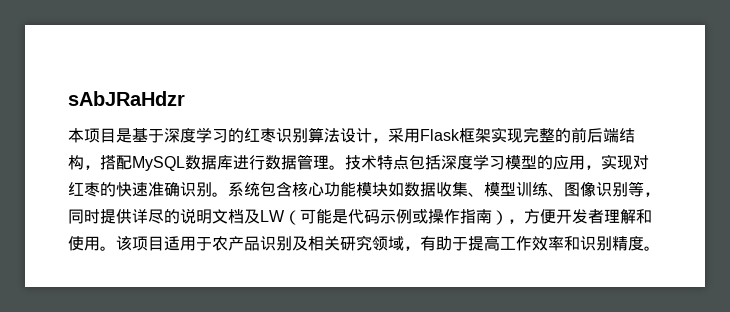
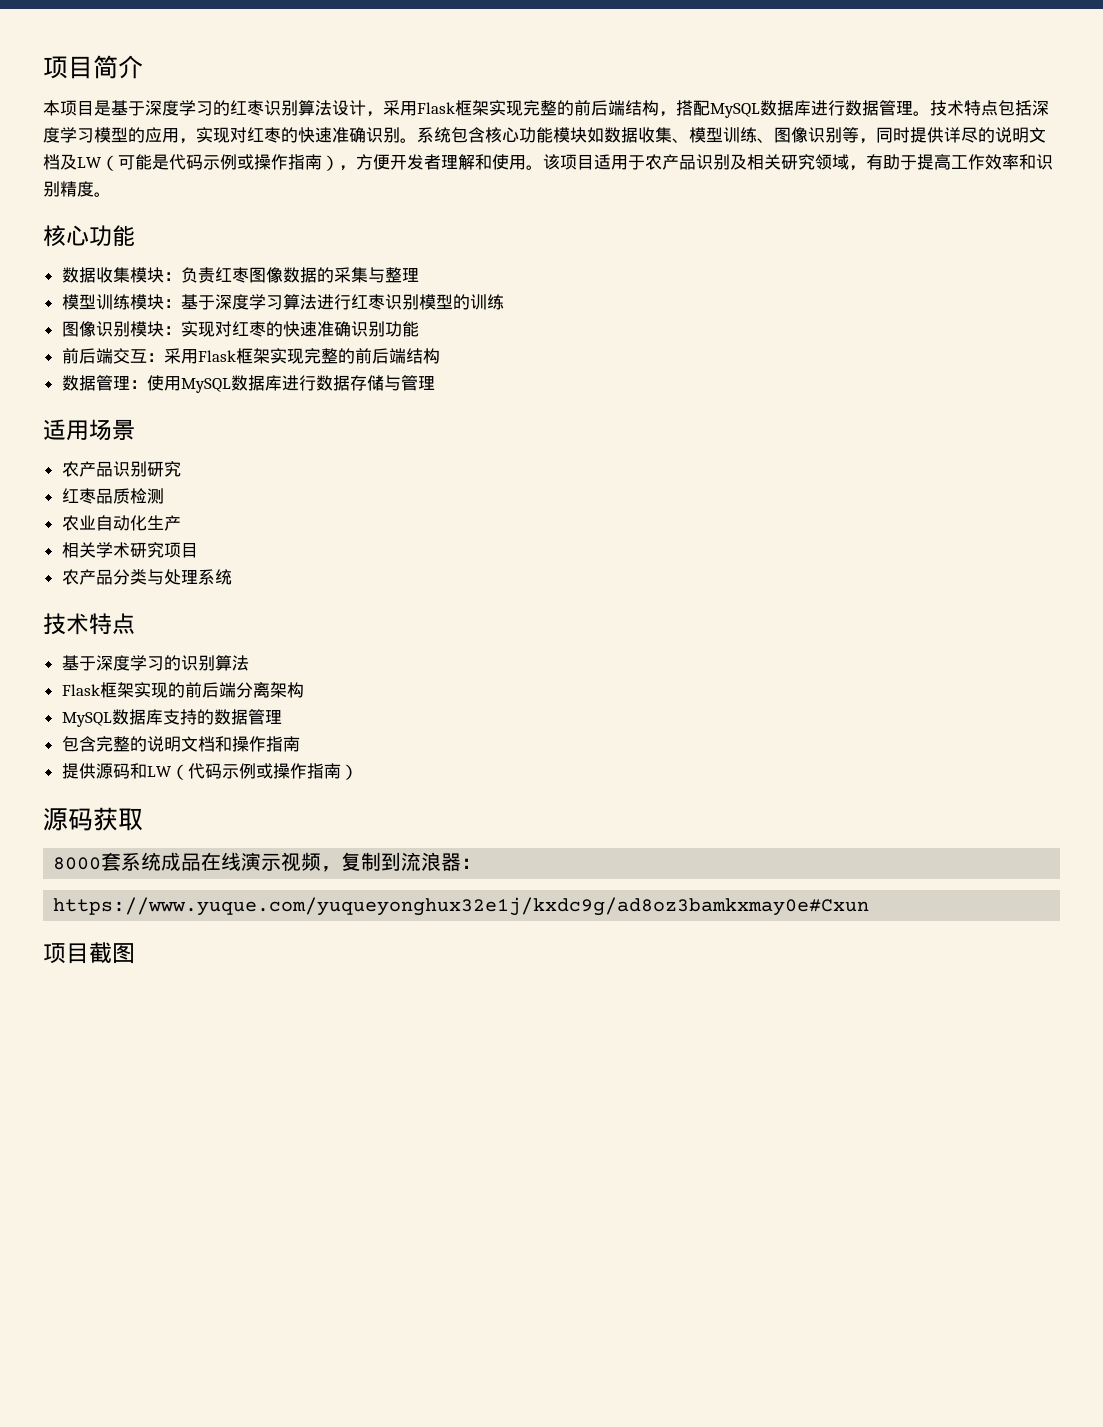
[68,91,185,106] sAbJRaHdzr -> [43,55,143,79] 项目简介
(660, 248) none -> [43,225,135,247] [61,267,419,283] [61,294,504,310] [61,321,419,337] [61,348,440,364] [61,375,435,393] [43,419,135,441] [61,461,181,477] [61,488,164,504] [61,515,181,531] [61,542,198,558] [61,569,232,585] [43,613,135,635] [61,655,249,671] [61,682,304,698] [61,709,282,727] [61,736,300,752] [61,763,358,780] [43,807,143,831] [53,852,482,872] [53,897,870,916] [43,942,135,964] // 核心功能 // 数据收集模块：负责红枣图像数据的采集与整理 // 模型训练模块：基于深度学习算法进行红枣识别模型的训练 // 图像识别模块：实现对红枣的快速准确识别功能 // 前后端交互：采用Flask框架实现完整的前后端结构 // 数据管理：使用MySQL数据库进行数据存储与管理 // 适用场景 // 农产品识别研究 // 红枣品质检测 // 农业自动化生产 // 相关学术研究项目 // 农产品分类与处理系统 // 技术特点 // 基于深度学习的识别算法 // Flask框架实现的前后端分离架构 // MySQL数据库支持的数据管理 // 包含完整的说明文档和操作指南 // 提供源码和LW（代码示例或操作指南） // 源码获取 // 8000套系统成品在线演示视频，复制到流浪器： // https://www.yuque.com/yuqueyonghux32e1j/kxdc9g/ad8oz3bamkxmay0e#Cxun // 项目截图

